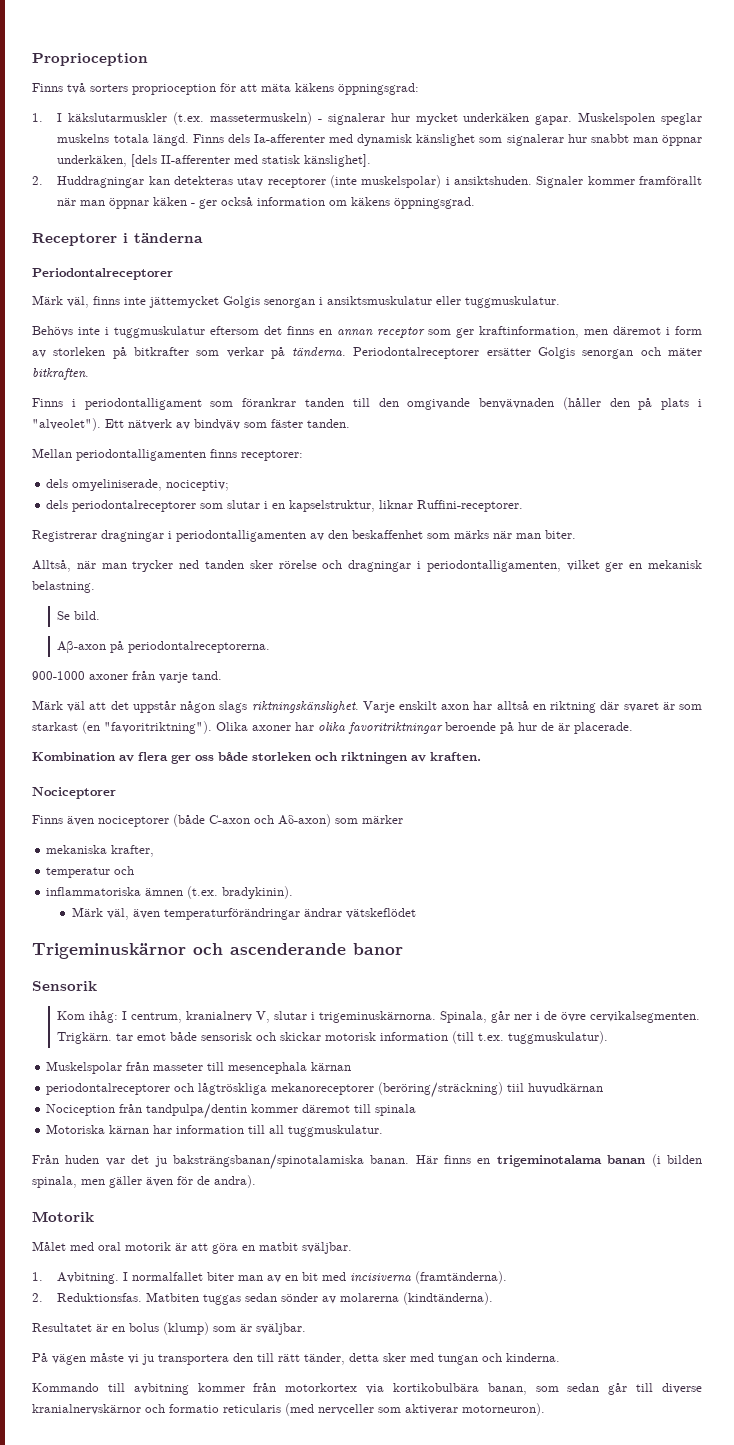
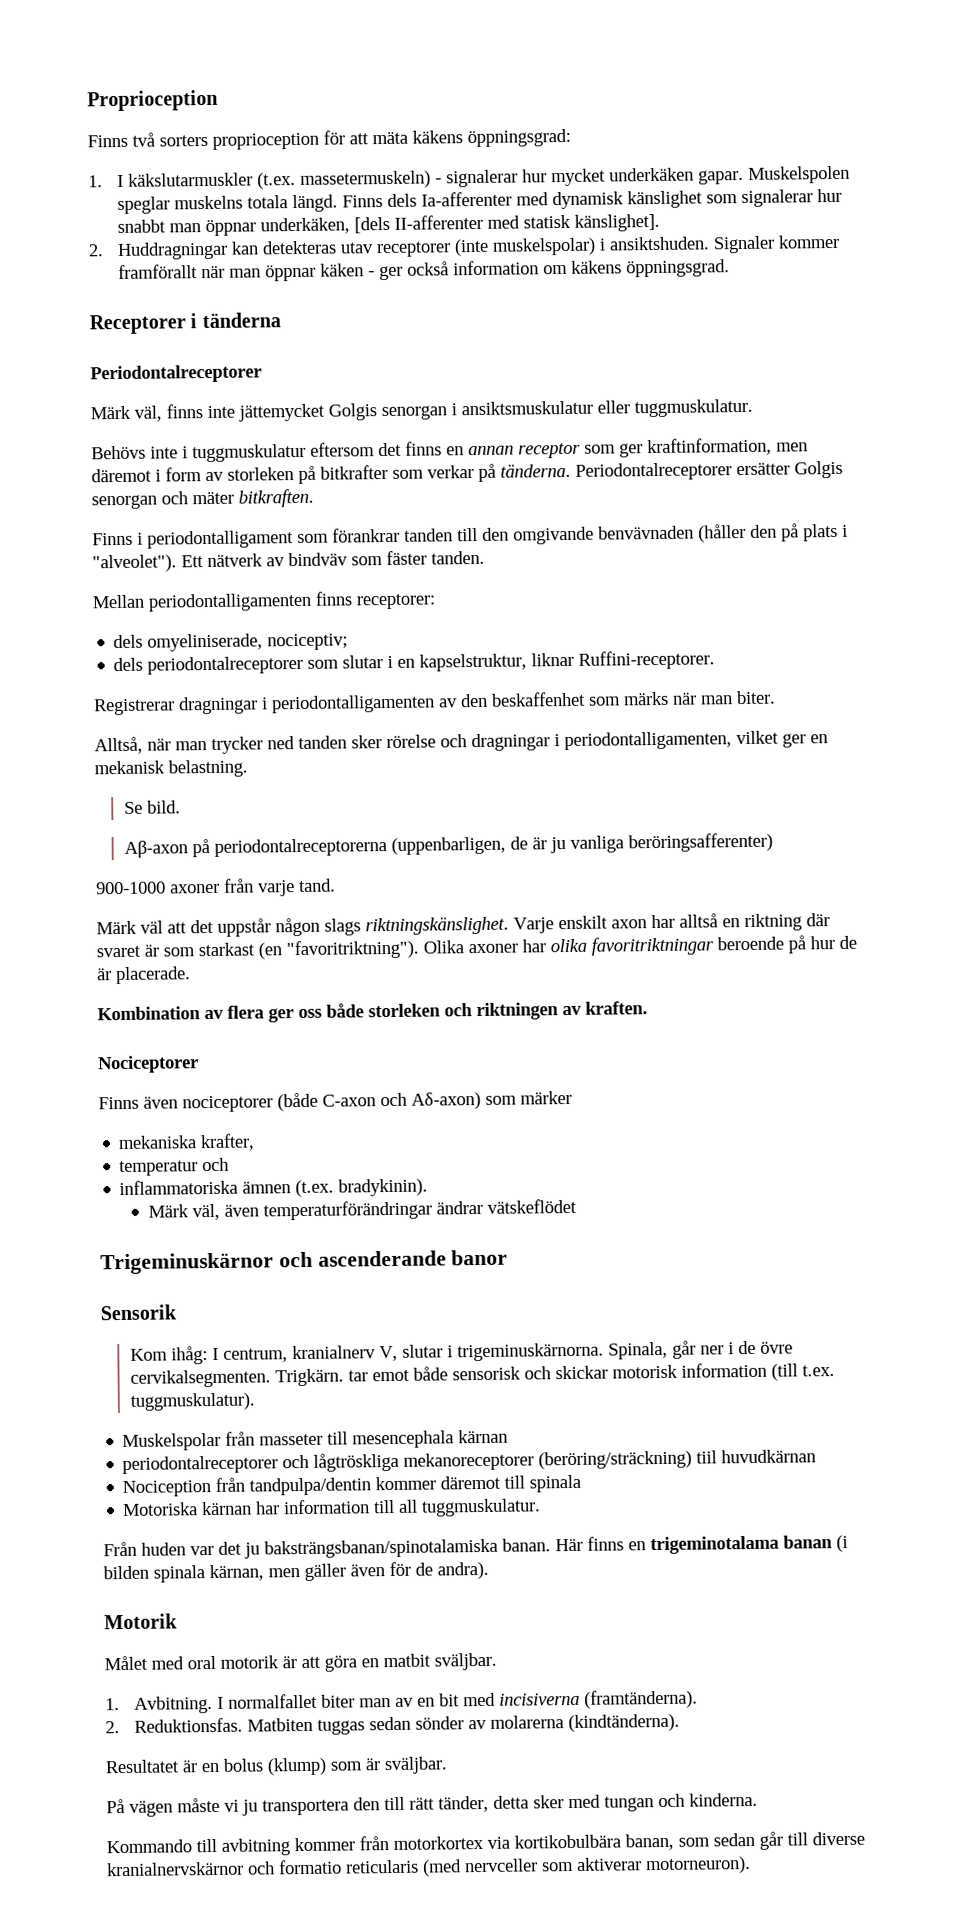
[128,641,271,653] periodontalreceptorerna. -> [213,832,773,857] periodontalreceptorerna (uppenbarligen, de är ju vanliga beröringsafferenter)
[32,1176,77,1188] spinala, -> [153,1564,264,1583] spinala kärnan,

